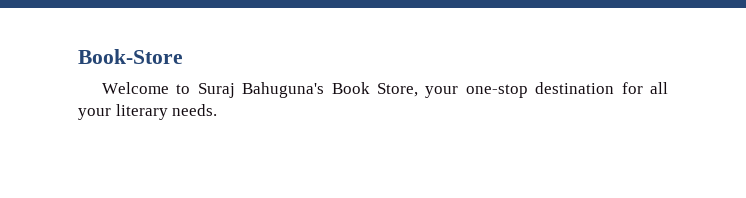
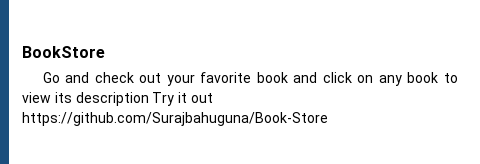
[78,49,183,64] [101,82,668,98] [78,104,218,120] Book-Store // Welcome to Suraj Bahuguna's Book Store, your one-stop destination for all your literary needs. -> [22,46,105,58] [42,72,459,86] [22,92,213,106] [22,112,328,126] BookStore // Go and check out your favorite book and click on any book to view its description Try it out https://github.com/Surajbahuguna/Book-Store

